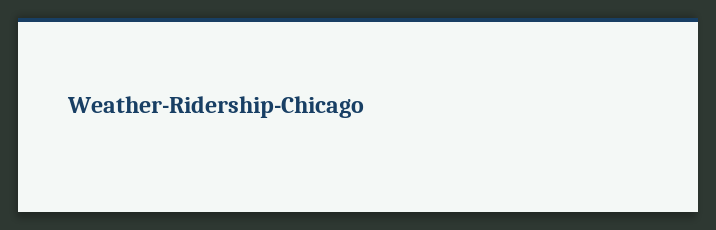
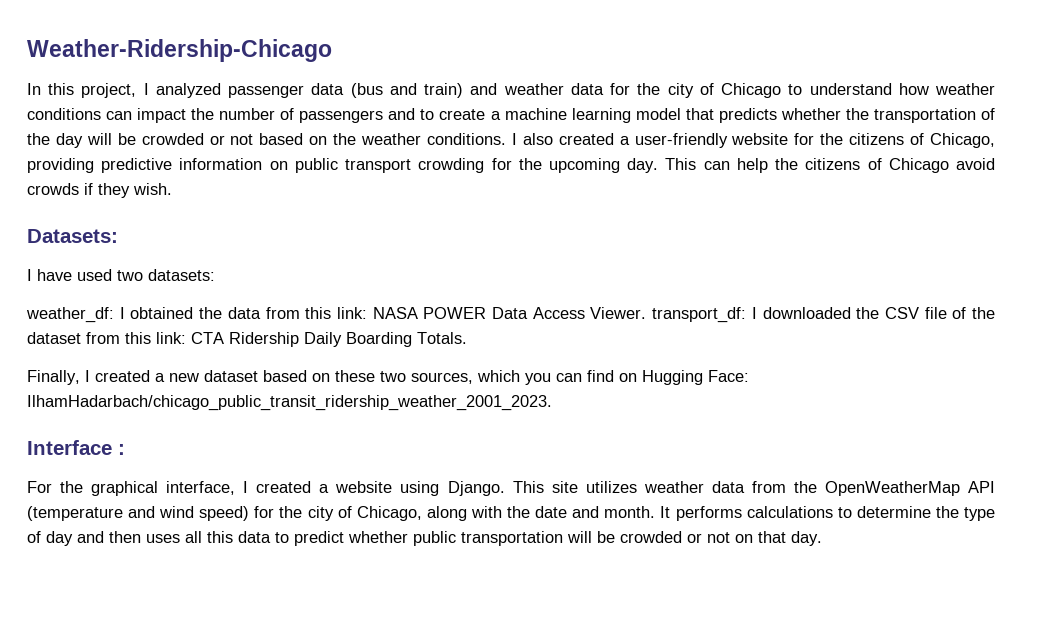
(364, 107) none -> [27,83,995,98] [27,108,996,123] [27,133,995,148] [27,158,995,173] [27,183,172,198] [27,229,118,243] [27,269,215,281] [26,307,996,323] [27,332,467,347] [27,370,749,385] [27,395,552,411] [27,440,125,455] [27,481,995,496] [27,506,995,521] [27,531,822,546] // In this project, I analyzed passenger data (bus and train) and weather data for the city of Chicago to understand how weather conditions can impact the number of passengers and to create a machine learning model that predicts whether the transportation of the day will be crowded or not based on the weather conditions. I also created a user-friendly website for the citizens of Chicago, providing predictive information on public transport crowding for the upcoming day. This can help the citizens of Chicago avoid crowds if they wish. // Datasets: // I have used two datasets: // weather_df: I obtained the data from this link: NASA POWER Data Access Viewer. transport_df: I downloaded the CSV file of the dataset from this link: CTA Ridership Daily Boarding Totals. // Finally, I created a new dataset based on these two sources, which you can find on Hugging Face: IlhamHadarbach/chicago_public_transit_ridership_weather_2001_2023. // Interface : // For the graphical interface, I created a website using Django. This site utilizes weather data from the OpenWeatherMap API (temperature and wind speed) for the city of Chicago, along with the date and month. It performs calculations to determine the type of day and then uses all this data to predict whether public transportation will be crowded or not on that day.

